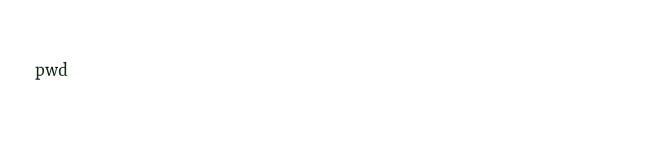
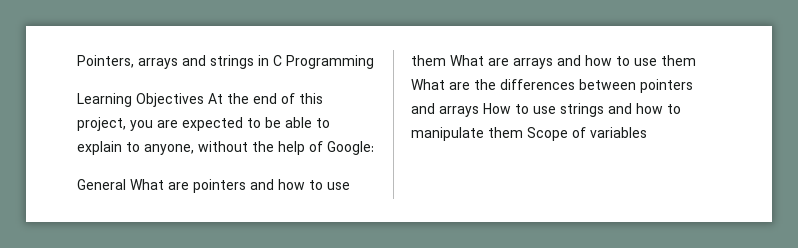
[34,61,69,80] pwd -> [77,55,374,69] [77,93,323,107] [77,117,330,131] [77,141,374,155] [77,179,350,193] [411,55,696,69] [411,79,693,93] [411,103,681,117] [411,127,647,141] Pointers, arrays and strings in C Programming // Learning Objectives At the end of this project, you are expected to be able to explain to anyone, without the help of Google: // General What are pointers and how to use them What are arrays and how to use them What are the differences between pointers and arrays How to use strings and how to manipulate them Scope of variables

